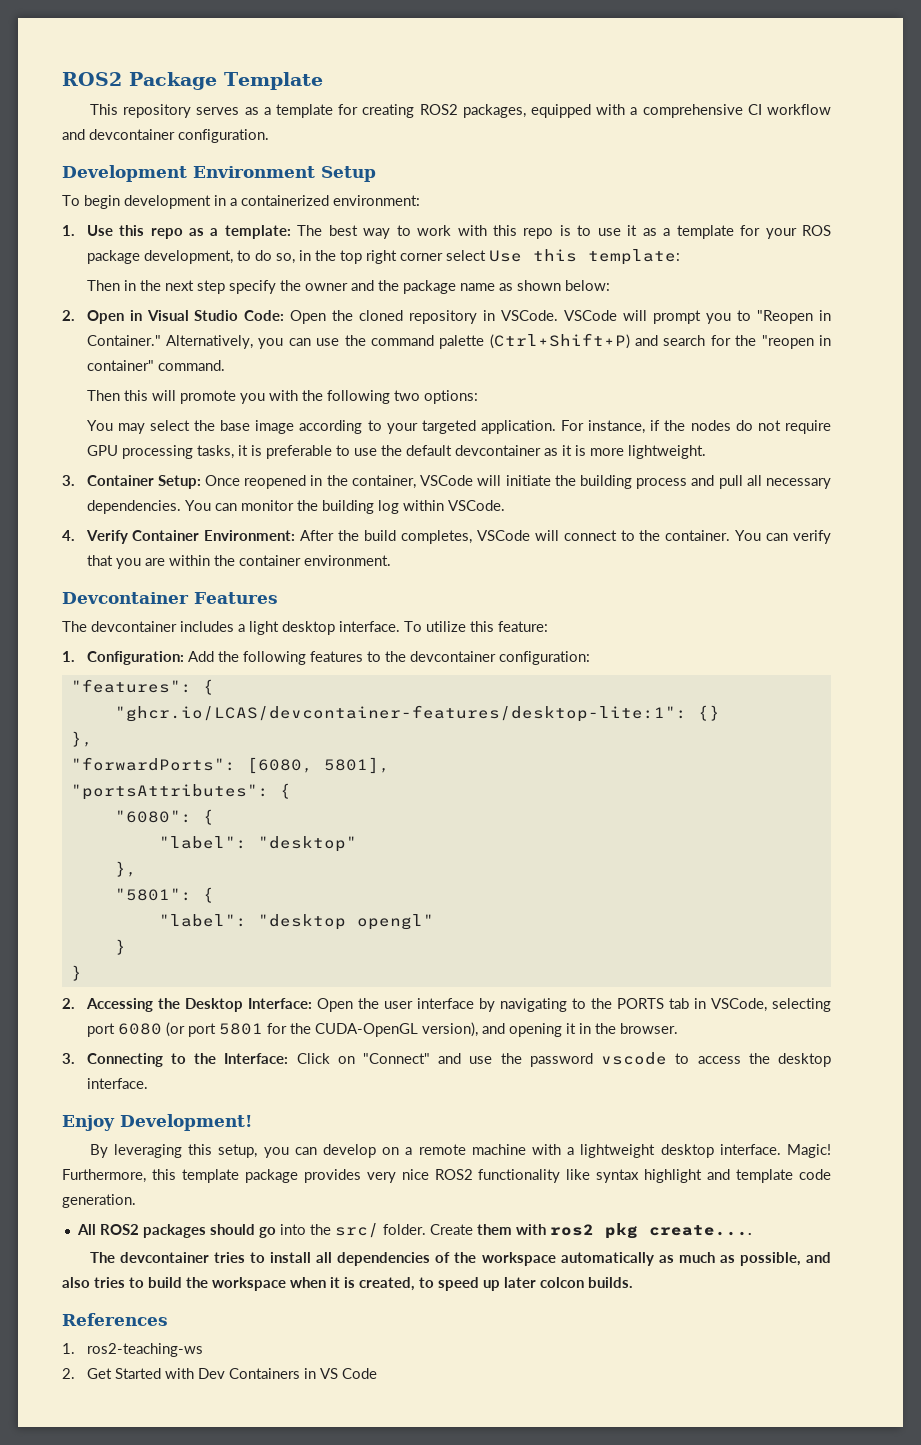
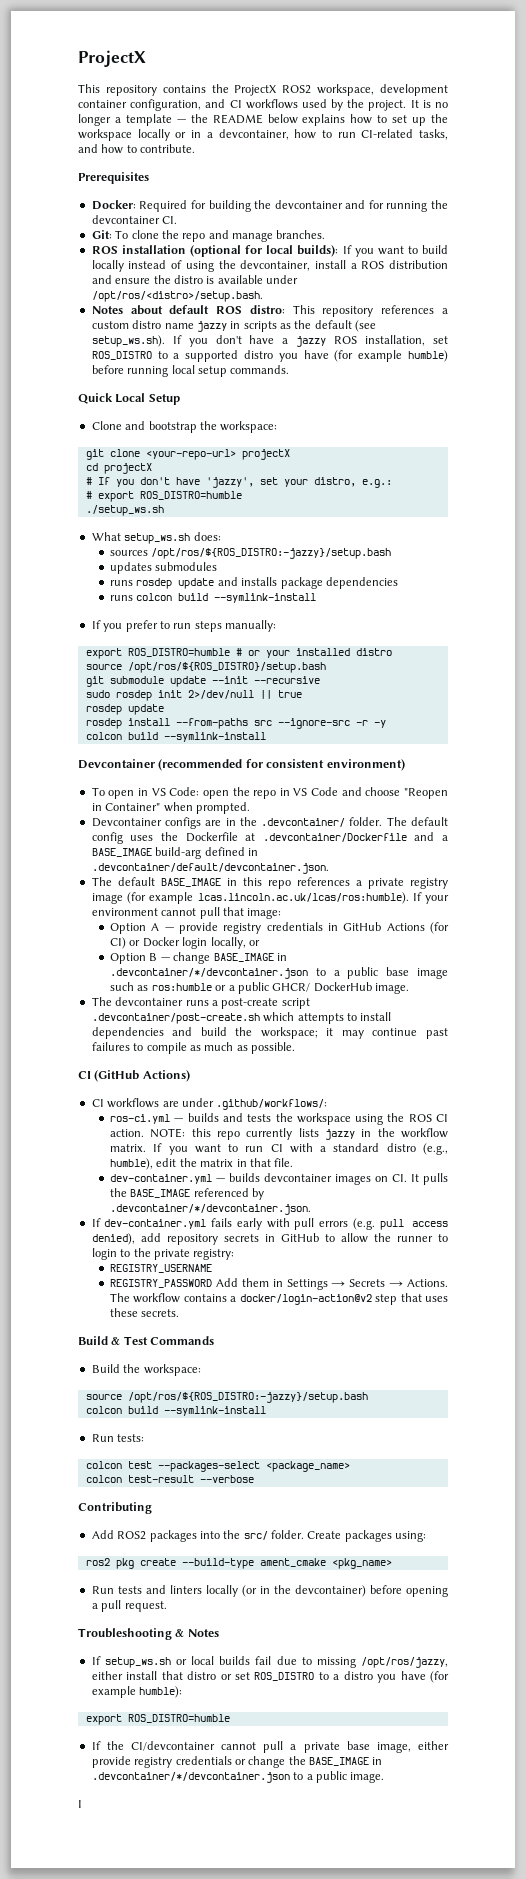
[62,72,323,90] [89,104,831,118] [62,129,269,143] [62,165,376,182] [62,195,420,209] [62,225,832,239] [86,249,680,265] [86,280,610,294] [62,310,832,324] [86,333,831,349] [86,360,225,371] [86,390,478,404] [86,420,831,434] [86,445,706,459] [62,475,831,489] [86,500,505,514] [62,530,831,544] [86,555,391,569] [62,592,278,604] [62,621,548,635] [62,651,590,665] [70,679,214,695] [114,705,720,722] [70,731,93,747] [70,757,390,774] [70,783,291,800] [114,809,214,825] [158,836,357,852] [114,861,137,877] [114,887,214,903] [158,914,434,930] [114,939,126,955] [70,965,82,981] [62,998,831,1012] [86,1022,678,1037] [62,1052,832,1067] [86,1078,148,1089] [62,1114,252,1131] [89,1144,831,1158] [62,1169,832,1183] [62,1194,136,1208] [76,1224,276,1238] ROS2 Package Template // This repository serves as a template for creating ROS2 packages, equipped with a comprehensive CI workflow and devcontainer configuration. // Development Environment Setup // To begin development in a containerized environment: // 1. Use this repo as a template: The best way to work with this repo is to use it as a template for your ROS package development, to do so, in the top right corner select Use this template: // Then in the next step specify the owner and the package name as shown below: // 2. Open in Visual Studio Code: Open the cloned repository in VSCode. VSCode will prompt you to "Reopen in Container." Alternatively, you can use the command palette (Ctrl+Shift+P) and search for the "reopen in container" command. // Then this will promote you with the following two options: // You may select the base image according to your targeted application. For instance, if the nodes do not require GPU processing tasks, it is preferable to use the default devcontainer as it is more lightweight. // 3. Container Setup: Once reopened in the container, VSCode will initiate the building process and pull all necessary dependencies. You can monitor the building log within VSCode. // 4. Verify Container Environment: After the build completes, VSCode will connect to the container. You can verify that you are within the container environment. // Devcontainer Features // The devcontainer includes a light desktop interface. To utilize this feature: // 1. Configuration: Add the following features to the devcontainer configuration: // "features": { // "ghcr.io/LCAS/devcontainer-features/desktop-lite:1": {} // }, // "forwardPorts": [6080, 5801], // "portsAttributes": { // "6080": { // "label": "desktop" // }, // "5801": { // "label": "desktop opengl" // } // } // 2. Accessing the Desktop Interface: Open the user interface by navigating to the PORTS tab in VSCode, selecting port 6080 (or port 5801 for the CUDA-OpenGL version), and opening it in the browser. // 3. Connecting to the Interface: Click on "Connect" and use the password vscode to access the desktop interface. // Enjoy Development! // By leveraging this setup, you can develop on a remote machine with a lightweight desktop interface. Magic! Furthermore, this template package provides very nice ROS2 functionality like syntax highlight and template code generation. // All ROS2 packages should go -> [78,50,146,67] [78,84,448,96] [78,99,449,111] [78,114,449,126] [78,129,448,141] [78,144,196,154] [78,172,149,184] [91,200,448,212] [91,215,178,224] [91,230,326,242] [91,245,448,257] [91,260,449,272] [91,275,298,284] [91,291,263,302] [91,305,448,317] [91,320,377,332] [91,335,448,347] [91,350,448,362] [91,365,290,377] [78,393,180,405] [91,421,278,433] [85,449,290,460] [85,463,152,474] [85,477,392,488] [85,491,242,502] [85,505,164,516] [91,532,221,544] [110,548,392,559] [110,562,218,574] [110,577,398,589] [110,593,317,603] [91,620,276,632] [85,648,392,659] [85,662,326,673] [85,676,320,687] [85,690,302,701] [85,704,164,715] [85,718,386,729] [85,732,266,742] [78,759,405,771] [91,787,448,799] [91,802,250,814] [91,817,448,829] [91,832,448,844] [91,847,258,859] [91,863,329,874] [91,877,448,889] [91,892,449,904] [91,907,282,919] [110,922,449,934] [110,937,260,949] [110,952,287,964] [110,967,449,979] [110,982,410,994] [91,997,310,1009] [91,1012,392,1024] [91,1027,448,1039] [91,1042,295,1054] [78,1070,190,1082] [91,1098,328,1110] [110,1113,448,1125] [110,1128,448,1140] [110,1143,448,1155] [110,1158,294,1170] [110,1173,448,1185] [110,1188,265,1200] [110,1204,312,1215] [91,1218,448,1230] [91,1233,448,1245] [91,1248,235,1260] [110,1264,213,1273] [110,1278,448,1290] [110,1293,448,1305] [110,1308,180,1317] [78,1336,215,1345] [91,1364,201,1376] [85,1392,368,1403] [85,1406,266,1416] [91,1434,145,1442] [85,1461,350,1472] [85,1475,254,1483] [78,1502,152,1514] [91,1530,197,1542] ProjectX // This repository contains the ProjectX ROS2 workspace, development container configuration, and CI workflows used by the project. It is no longer a template — the README below explains how to set up the workspace locally or in a devcontainer, how to run CI-related tasks, and how to contribute. // Prerequisites // Docker: Required for building the devcontainer and for running the devcontainer CI. // Git: To clone the repo and manage branches. // ROS installation (optional for local builds): If you want to build locally instead of using the devcontainer, install a ROS distribution and ensure the distro is available under /opt/ros/<distro>/setup.bash. // Notes about default ROS distro: This repository references a custom distro name jazzy in scripts as the default (see setup_ws.sh). If you don't have a jazzy ROS installation, set ROS_DISTRO to a supported distro you have (for example humble) before running local setup commands. // Quick Local Setup // Clone and bootstrap the workspace: // git clone <your-repo-url> projectX // cd projectX // # If you don't have 'jazzy', set your distro, e.g.: // # export ROS_DISTRO=humble // ./setup_ws.sh // What setup_ws.sh does: // sources /opt/ros/${ROS_DISTRO:-jazzy}/setup.bash // updates submodules // runs rosdep update and installs package dependencies // runs colcon build --symlink-install // If you prefer to run steps manually: // export ROS_DISTRO=humble # or your installed distro // source /opt/ros/${ROS_DISTRO}/setup.bash // git submodule update --init --recursive // sudo rosdep init 2>/dev/null || true // rosdep update // rosdep install --from-paths src --ignore-src -r -y // colcon build --symlink-install // Devcontainer (recommended for consistent environment) // To open in VS Code: open the repo in VS Code and choose "Reopen in Container" when prompted. // Devcontainer configs are in the .devcontainer/ folder. The default config uses the Dockerfile at .devcontainer/Dockerfile and a BASE_IMAGE build-arg defined in .devcontainer/default/devcontainer.json. // The default BASE_IMAGE in this repo references a private registry image (for example lcas.lincoln.ac.uk/lcas/ros:humble). If your environment cannot pull that image: // Option A — provide registry credentials in GitHub Actions (for CI) or Docker login locally, or // Option B — change BASE_IMAGE in .devcontainer/*/devcontainer.json to a public base image such as ros:humble or a public GHCR/ DockerHub image. // The devcontainer runs a post-create script .devcontainer/post-create.sh which attempts to install dependencies and build the workspace; it may continue past failures to compile as much as possible. // CI (GitHub Actions) // CI workflows are under .github/workflows/: // ros-ci.yml — builds and tests the workspace using the ROS CI action. NOTE: this repo currently lists jazzy in the workflow matrix. If you want to run CI with a standard distro (e.g., humble), edit the matrix in that file. // dev-container.yml — builds devcontainer images on CI. It pulls the BASE_IMAGE referenced by .devcontainer/*/devcontainer.json. // If dev-container.yml fails early with pull errors (e.g. pull access denied), add repository secrets in GitHub to allow the runner to login to the private registry: // REGISTRY_USERNAME // REGISTRY_PASSWORD Add them in Settings → Secrets → Actions. The workflow contains a docker/login-action@v2 step that uses these secrets. // Build & Test Commands // Build the workspace: // source /opt/ros/${ROS_DISTRO:-jazzy}/setup.bash // colcon build --symlink-install // Run tests: // colcon test --packages-select <package_name> // colcon test-result --verbose // Contributing // Add ROS2 packages
[476,1223,752,1239] [89,1252,831,1266] [62,1277,633,1291] [62,1313,168,1326] [62,1343,203,1357] [62,1368,377,1379] them with ros2 pkg create.... // The devcontainer tries to install all dependencies of the workspace automatically as much as possible, and also tries to build the workspace when it is created, to speed up later colcon builds. // References // 1. ros2-teaching-ws // 2. Get Started with Dev Containers in VS Code -> [344,1530,427,1542] [85,1558,392,1569] [91,1585,448,1597] [91,1600,167,1612] [78,1628,219,1640] [91,1656,448,1668] [91,1671,449,1683] [91,1686,183,1698] [85,1714,230,1725] [91,1741,450,1753] [91,1756,383,1768] [91,1771,385,1783] [78,1800,82,1808] packages using: // ros2 pkg create --build-type ament_cmake <pkg_name> // Run tests and linters locally (or in the devcontainer) before opening a pull request. // Troubleshooting & Notes // If setup_ws.sh or local builds fail due to missing /opt/ros/jazzy, either install that distro or set ROS_DISTRO to a distro you have (for example humble): // export ROS_DISTRO=humble // If the CI/devcontainer cannot pull a private base image, either provide registry credentials or change the BASE_IMAGE in .devcontainer/*/devcontainer.json to a public image. // I

